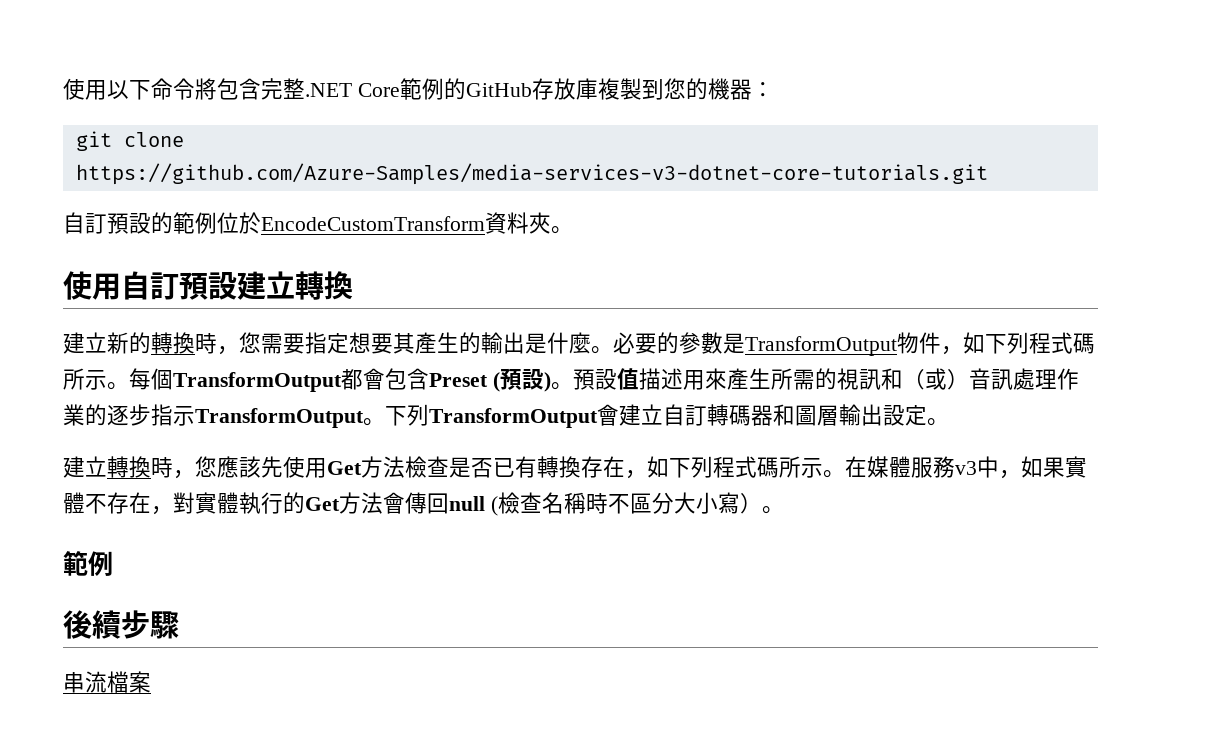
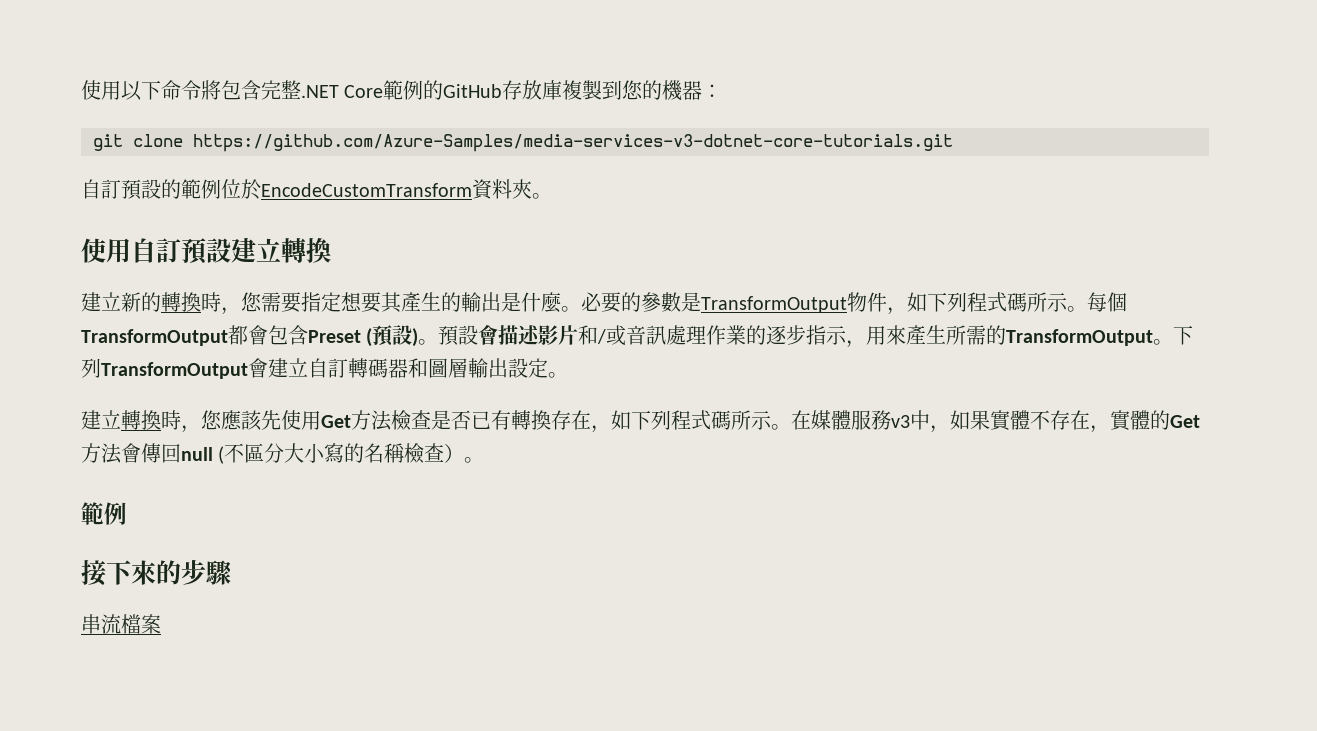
[616,368,969,391] 值描述用來產生所需的視訊和（或） -> [478,325,627,346] 會描述影片和/或
(195, 416) none -> [846,325,1007,348] ，用來產生所需的
[173,492,283,514] 對實體執行 -> [1110,410,1150,431] 實體
[497,492,608,514] 檢查名稱時 -> (225, 455) none
(740, 503) none -> [344,443,445,464] 的名稱檢查
[63,610,121,639] 後續 -> [81,560,181,586] 接下來的

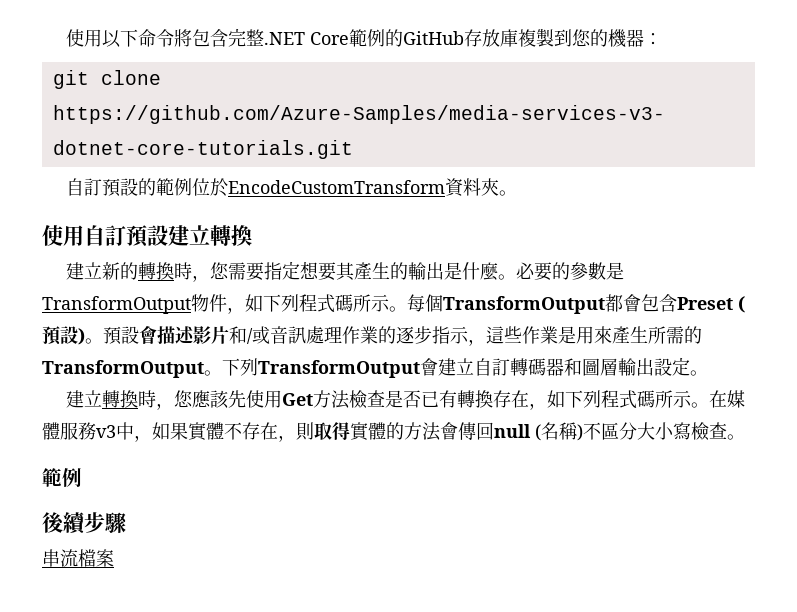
(867, 344) none -> [486,326,576,344] 這些作業是
[1110,410,1200,431] 實體的Get -> [296,422,404,441] 則取得實體的
(225, 455) none -> [541,422,583,441] 名稱)
[344,443,465,464] 的名稱檢查） -> [691,422,727,441] 檢查
[81,560,181,586] 接下來的 -> [42,512,86,534] 後續

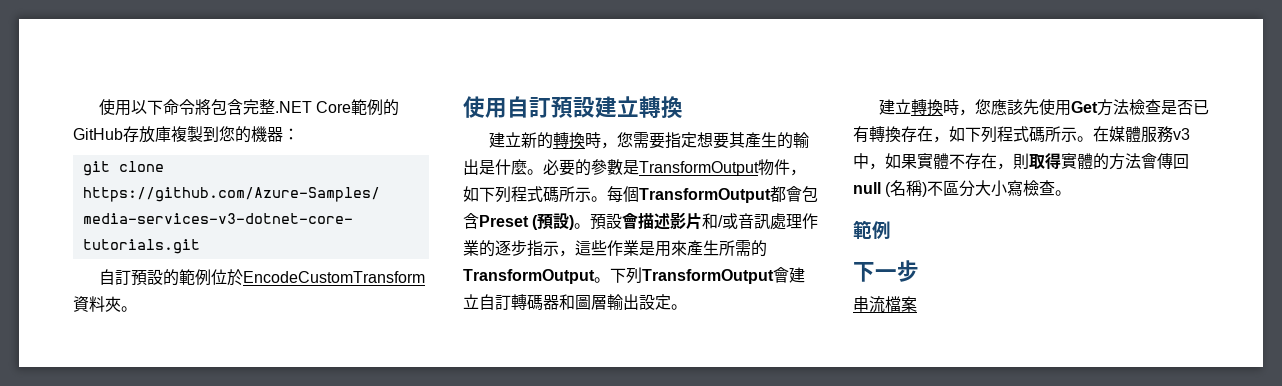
[42,512,127,534] 後續步驟 -> [853,260,919,282] 下一步

